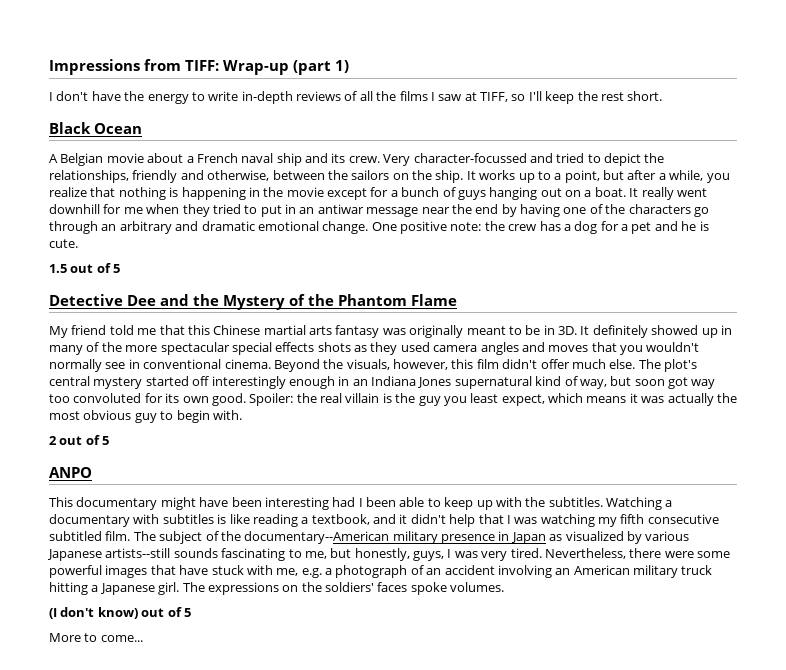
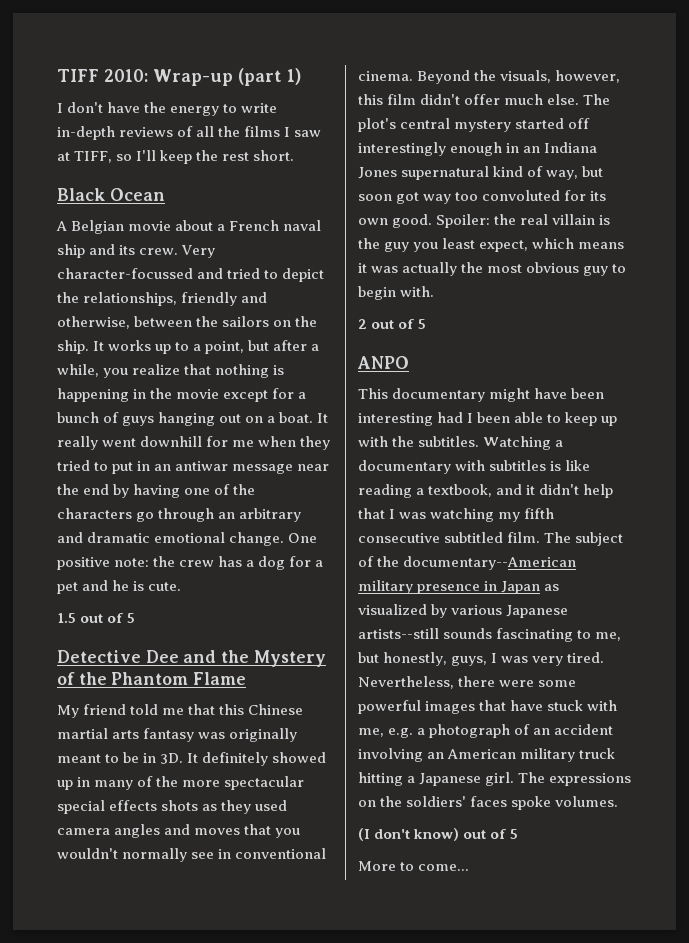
[49,59,220,75] Impressions from TIFF: -> [57,69,148,82] TIFF 2010:

